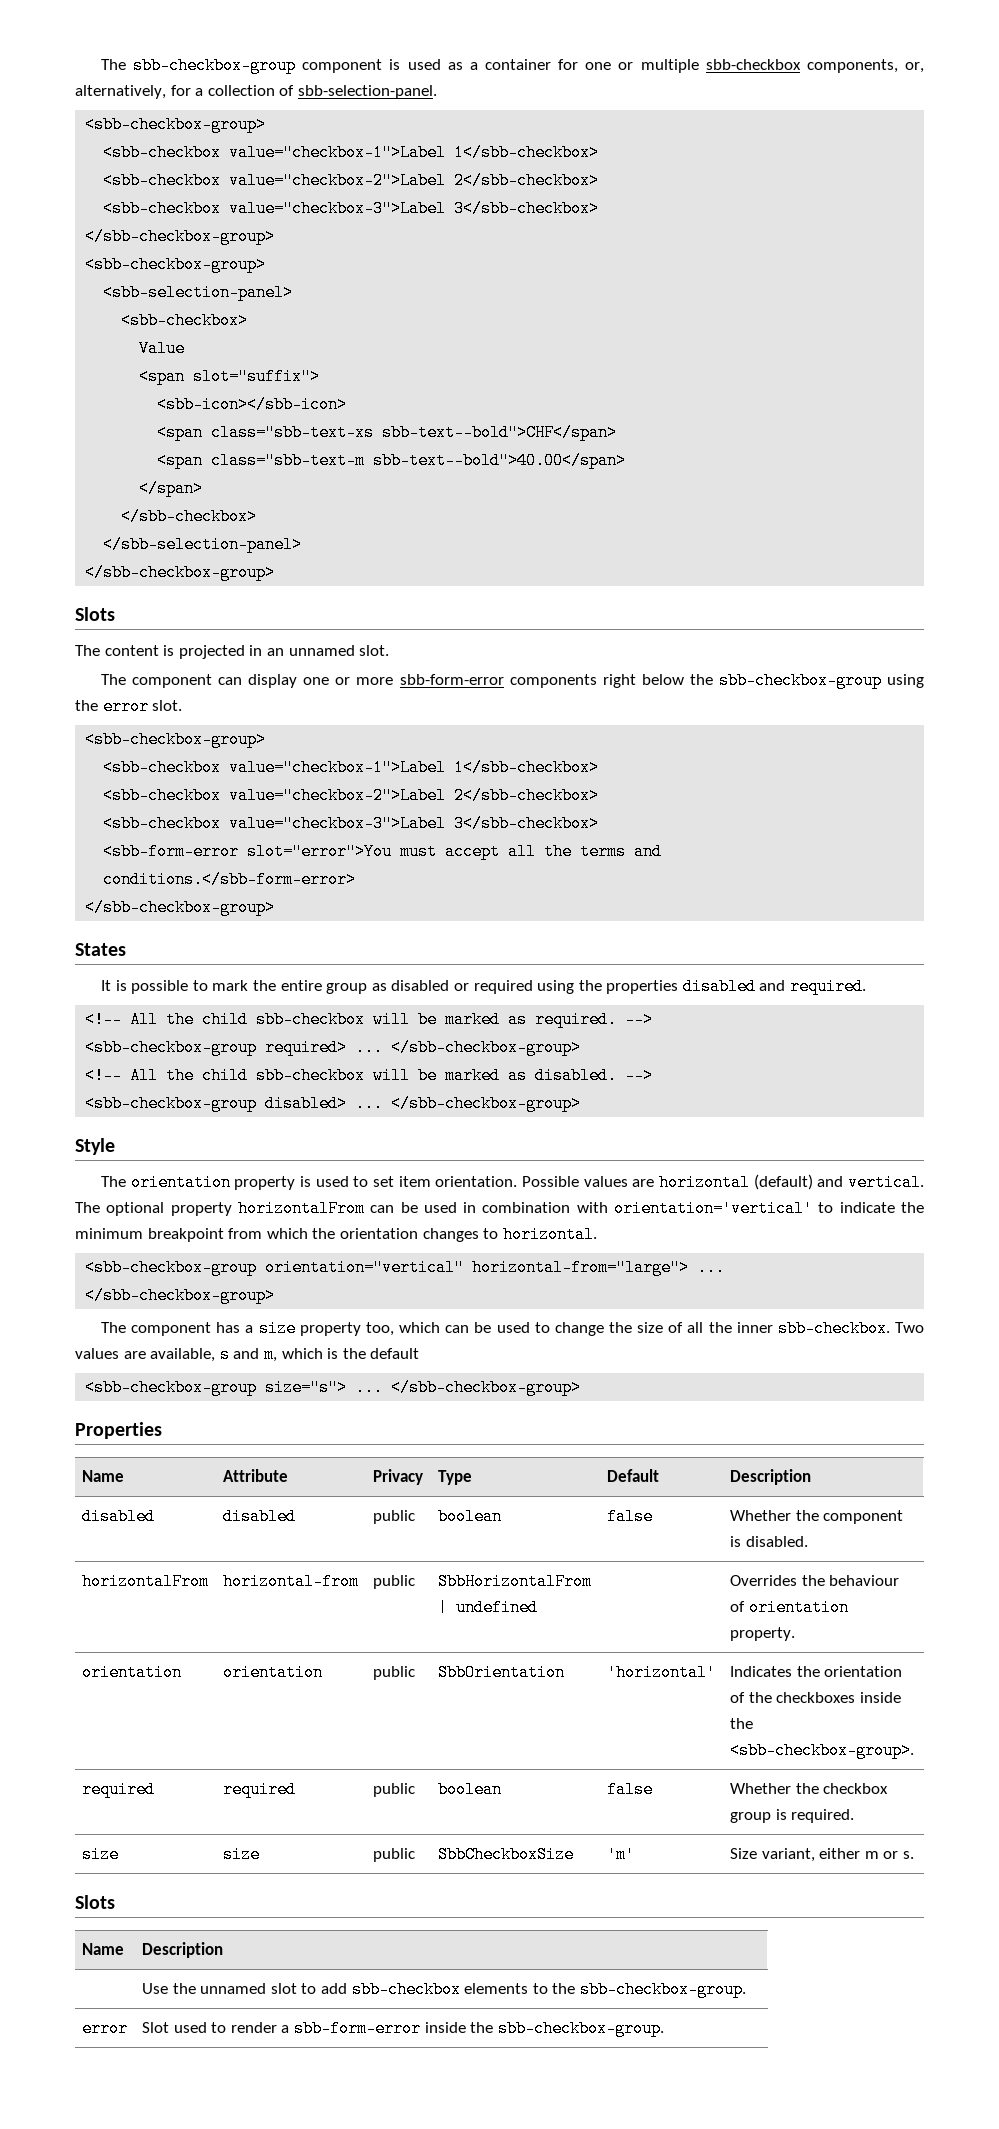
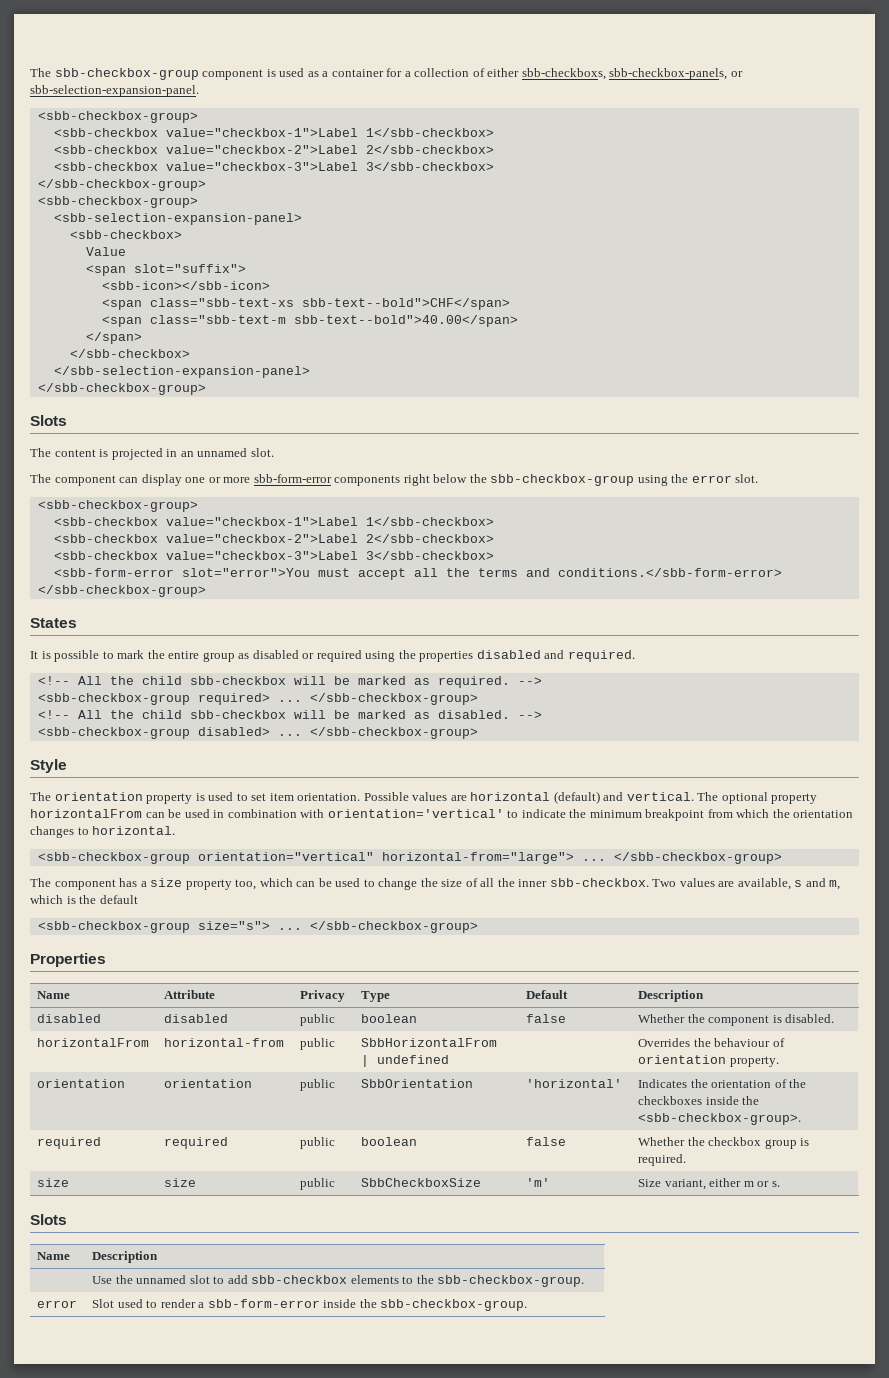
[585,59,925,73] [75,85,437,99] one or multiple sbb-checkbox components, or, alternatively, for a collection of sbb-selection-panel. -> [404,68,743,80] [30,85,199,97] a collection of either sbb-checkboxs, sbb-checkbox-panels, or sbb-selection-expansion-panel.
[103,284,294,301] <sbb-selection-panel> -> [53,213,302,225] <sbb-selection-expansion-panel>
[103,536,303,553] </sbb-selection-panel> -> [53,366,310,378] </sbb-selection-expansion-panel>

